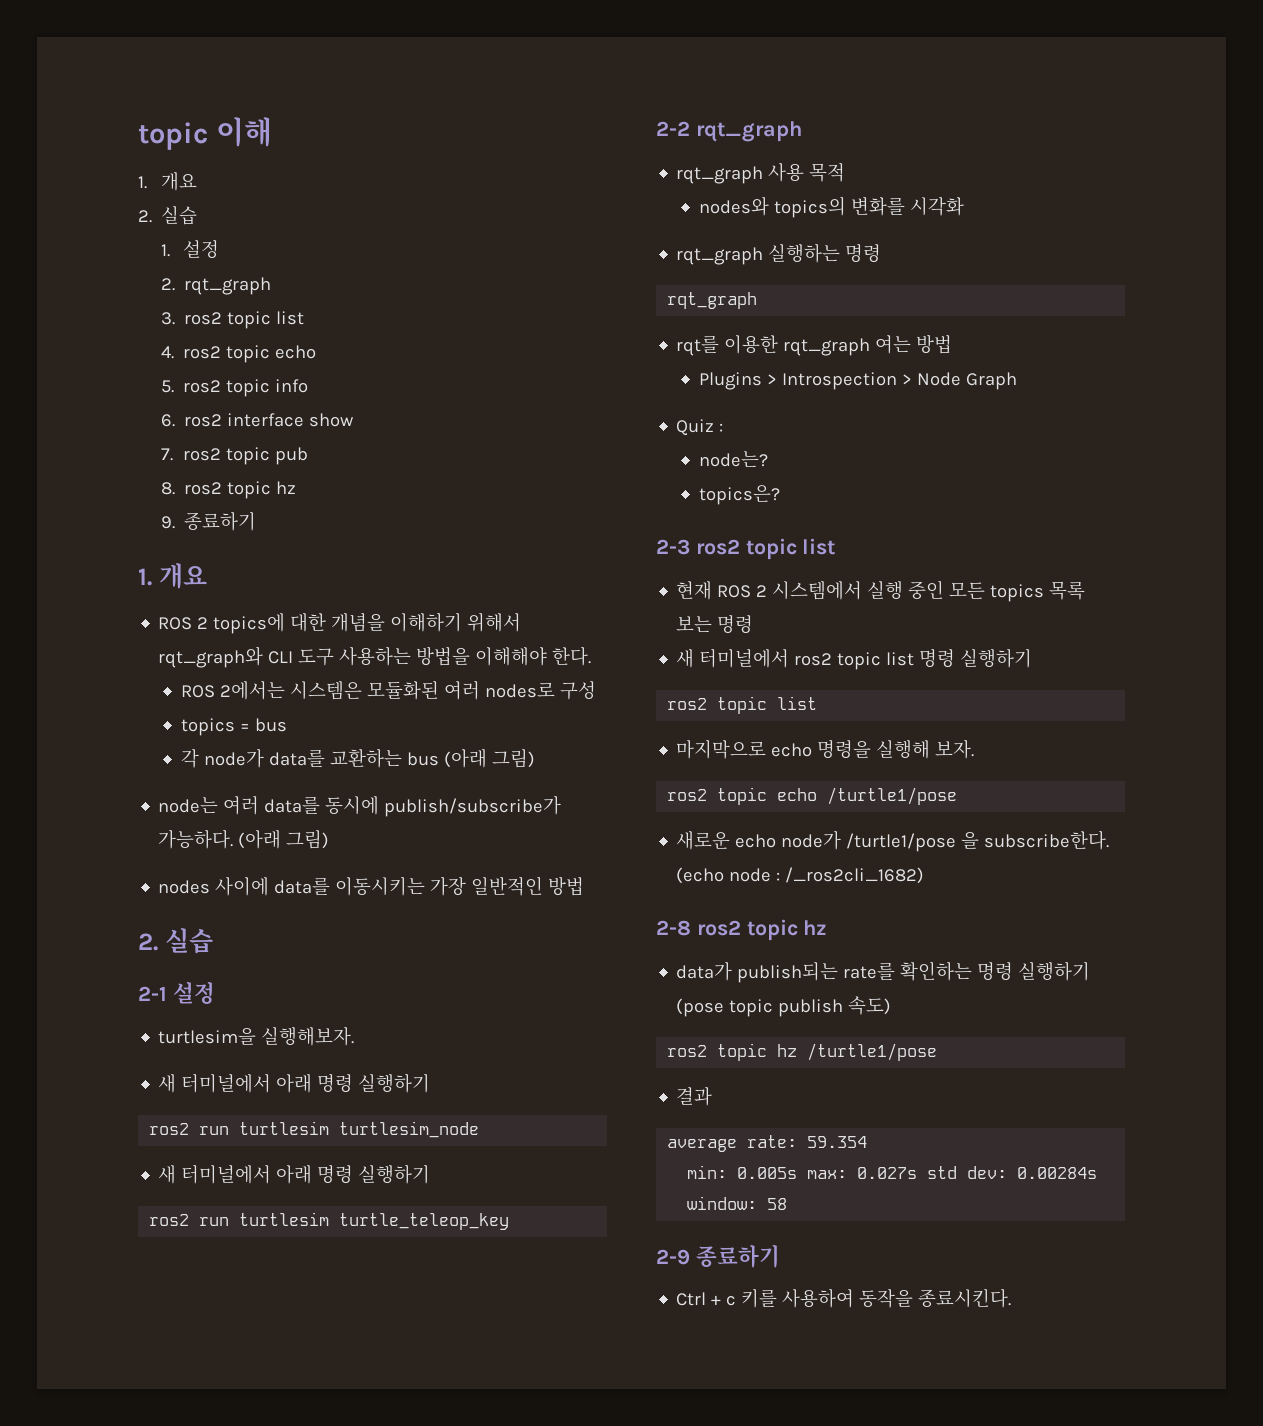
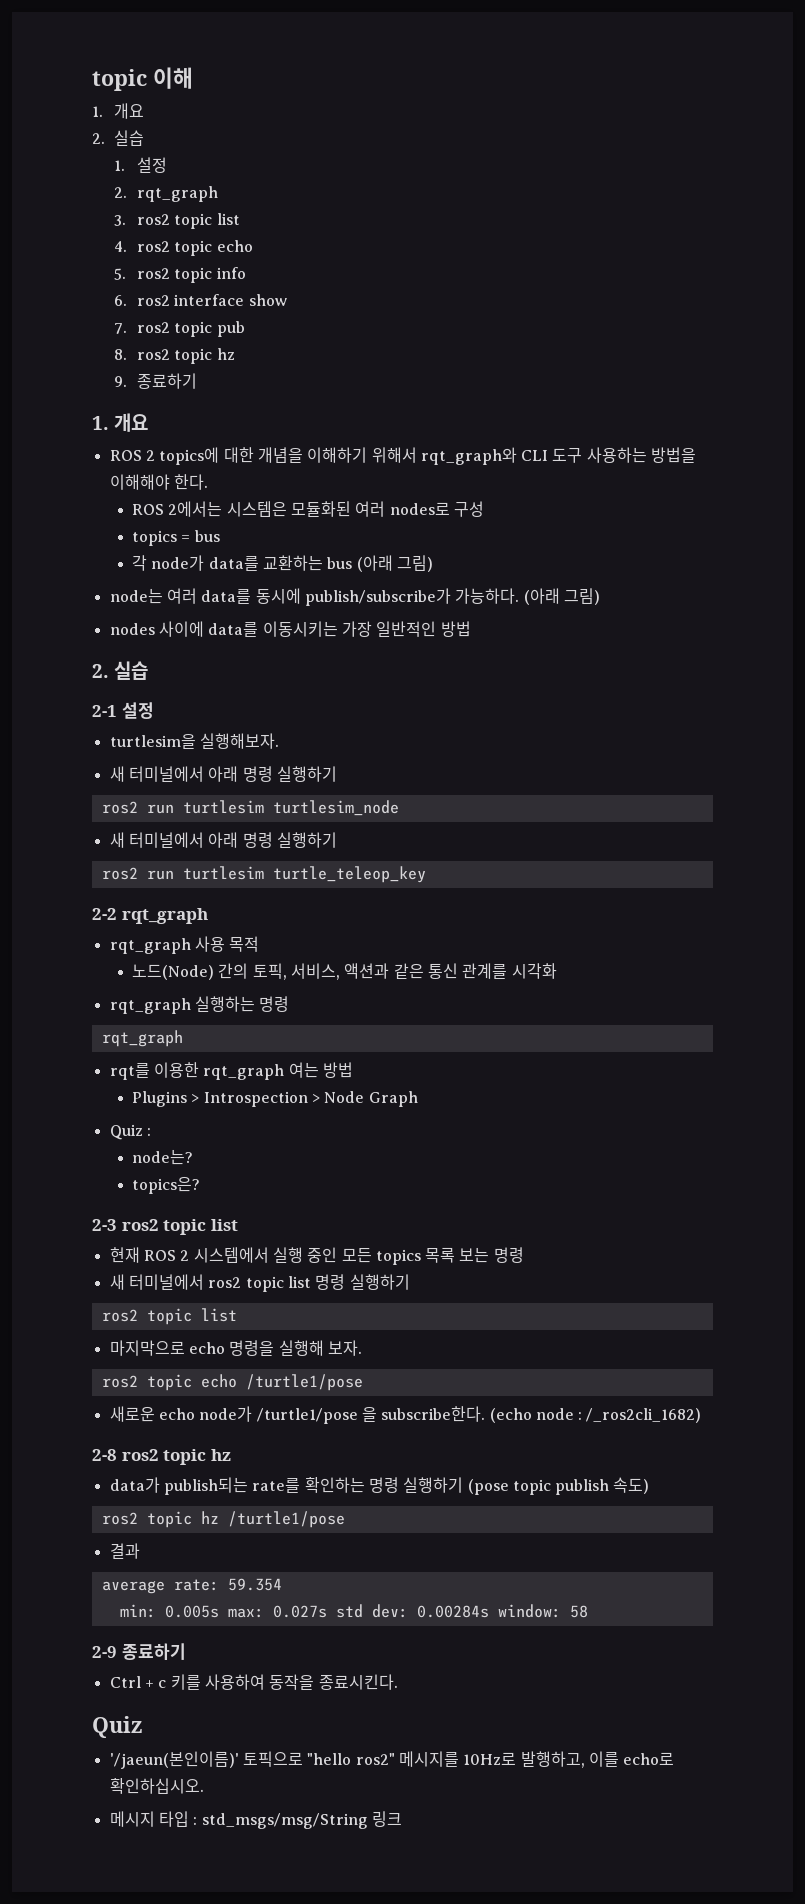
[699,196,906,218] nodes와 topics의 변화를 -> [132,963,508,980] 노드(Node) 간의 토픽, 서비스, 액션과 같은 통신 관계를
(1012, 1298) none -> [92,1716,142,1738] [109,1751,675,1769] [109,1778,204,1794] [109,1811,402,1829] // Quiz // '/jaeun(본인이름)' 토픽으로 "hello ros2" 메시지를 10Hz로 발행하고, 이를 echo로 확인하십시오. // 메시지 타입 : std_msgs/msg/String 링크

